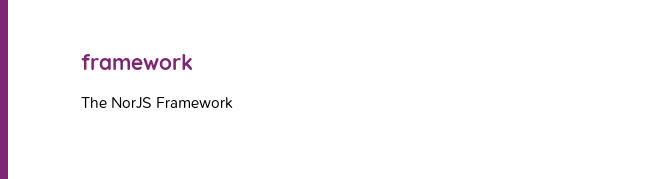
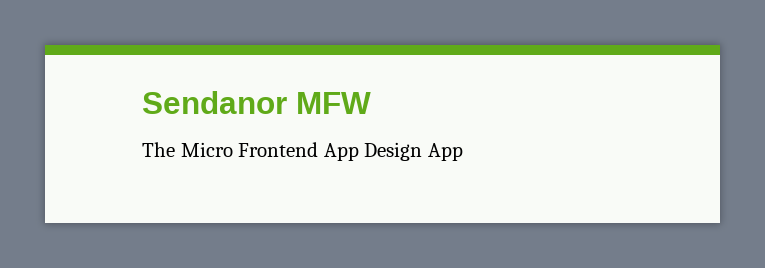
[81,54,193,70] framework -> [142,91,371,114] Sendanor MFW
[111,97,234,109] NorJS Framework -> [180,142,463,161] Micro Frontend App Design App

